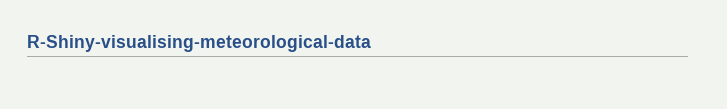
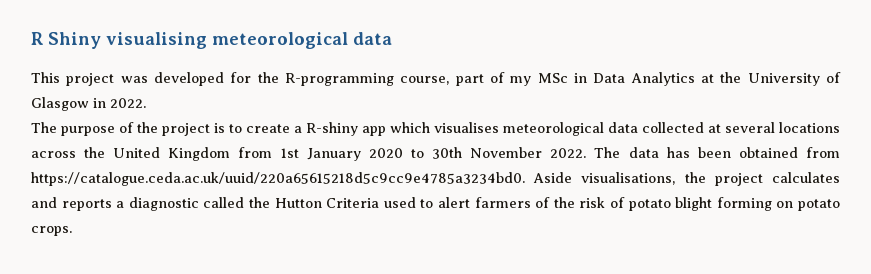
[27,35,371,52] R-Shiny-visualising-meteorological-data -> [31,32,392,49] [31,72,842,86] [31,97,146,111] [31,122,840,136] [31,147,841,161] [31,172,840,186] [31,197,841,211] [31,226,72,236] R Shiny visualising meteorological data // This project was developed for the R-programming course, part of my MSc in Data Analytics at the University of Glasgow in 2022. // The purpose of the project is to create a R-shiny app which visualises meteorological data collected at several locations across the United Kingdom from 1st January 2020 to 30th November 2022. The data has been obtained from https://catalogue.ceda.ac.uk/uuid/220a65615218d5c9cc9e4785a3234bd0. Aside visualisations, the project calculates and reports a diagnostic called the Hutton Criteria used to alert farmers of the risk of potato blight forming on potato crops.

